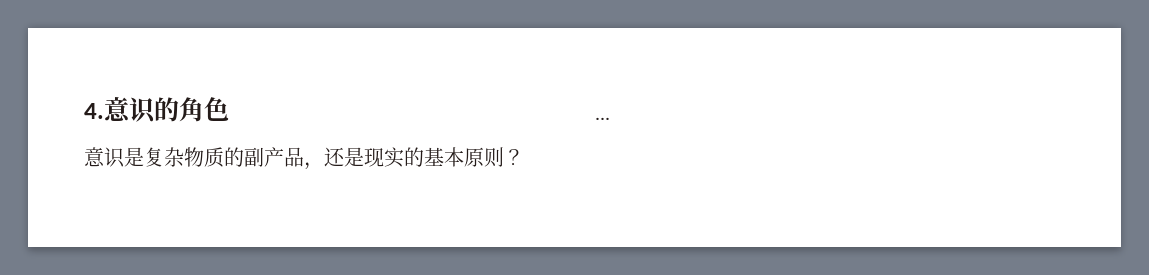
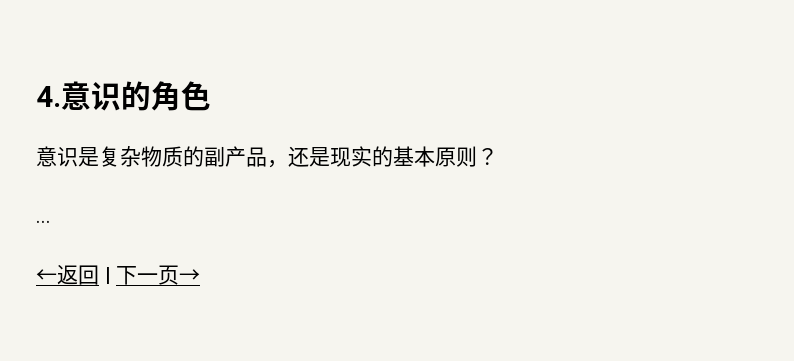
(610, 118) none -> [36,264,201,285] // ←返回 | 下一页→

